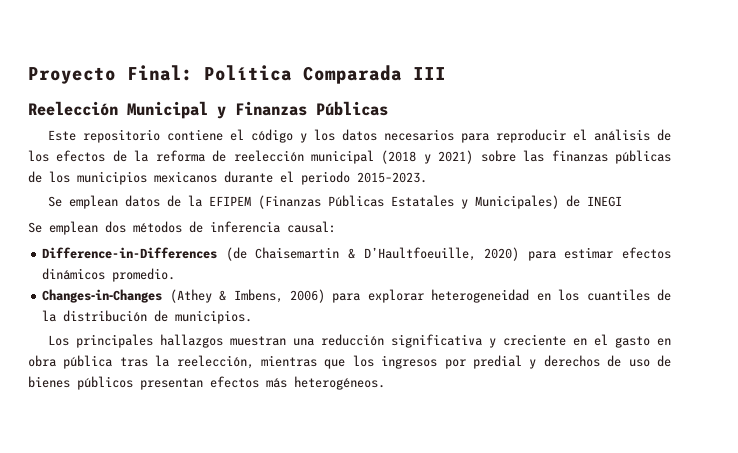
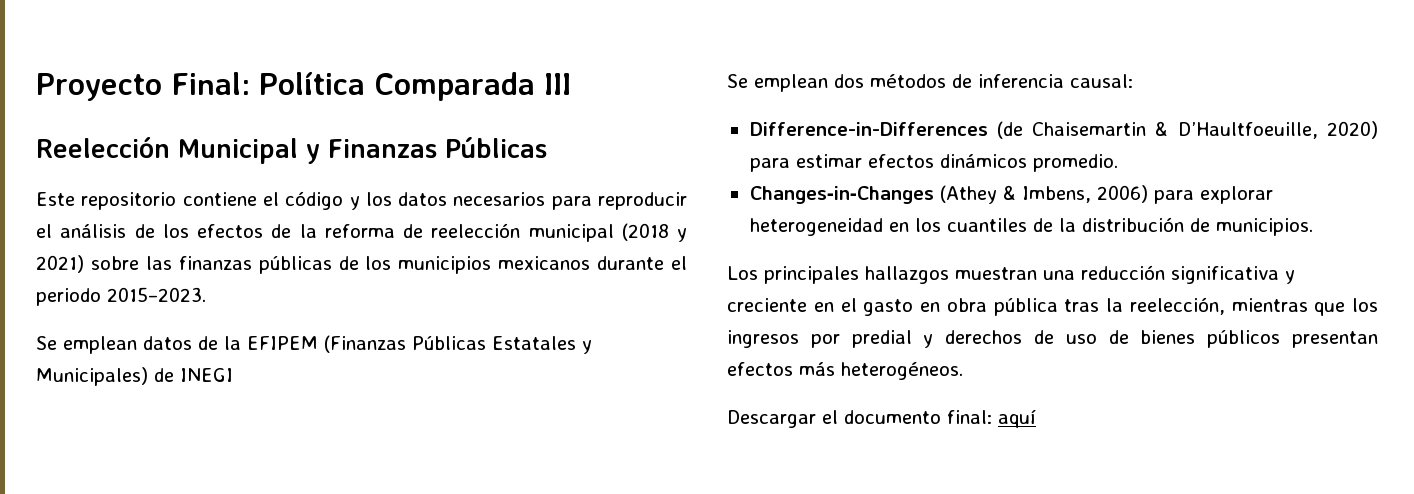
(385, 383) none -> [727,409,1036,428] // Descargar el documento final: aquí

